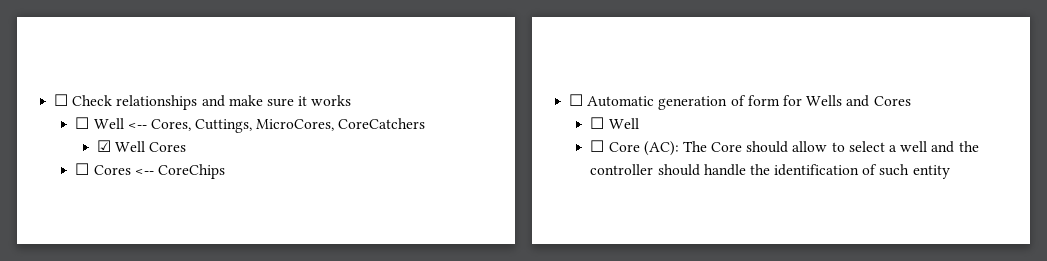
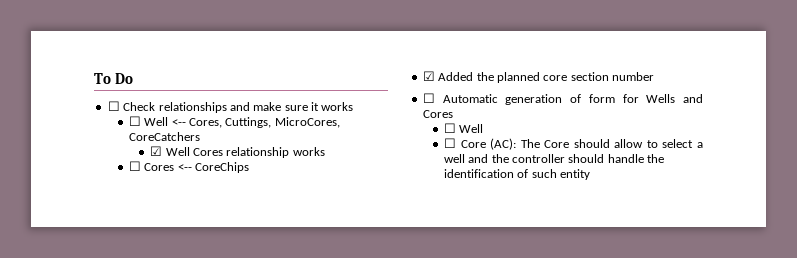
(54, 100) none -> [94,73,134,84] To Do //
(187, 147) none -> [226,147,325,158] relationship works
(225, 171) none -> [422,71,654,83] // ☑ Added the planned core section number

